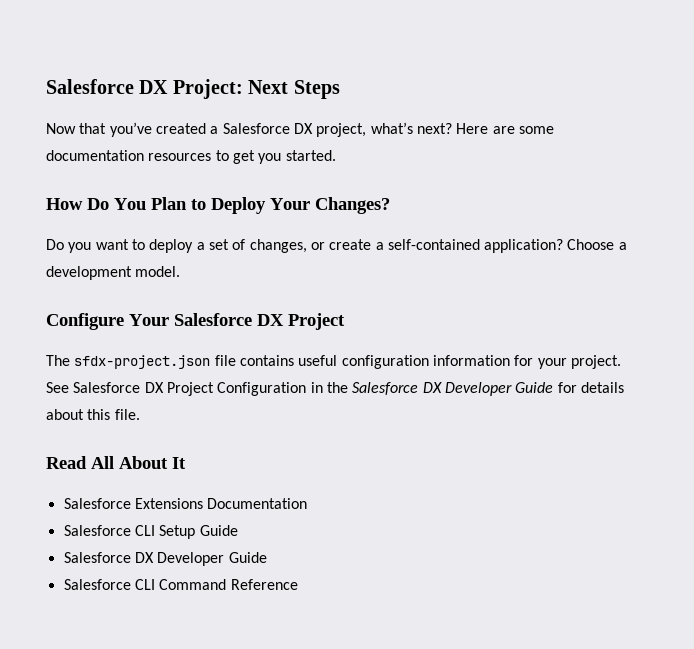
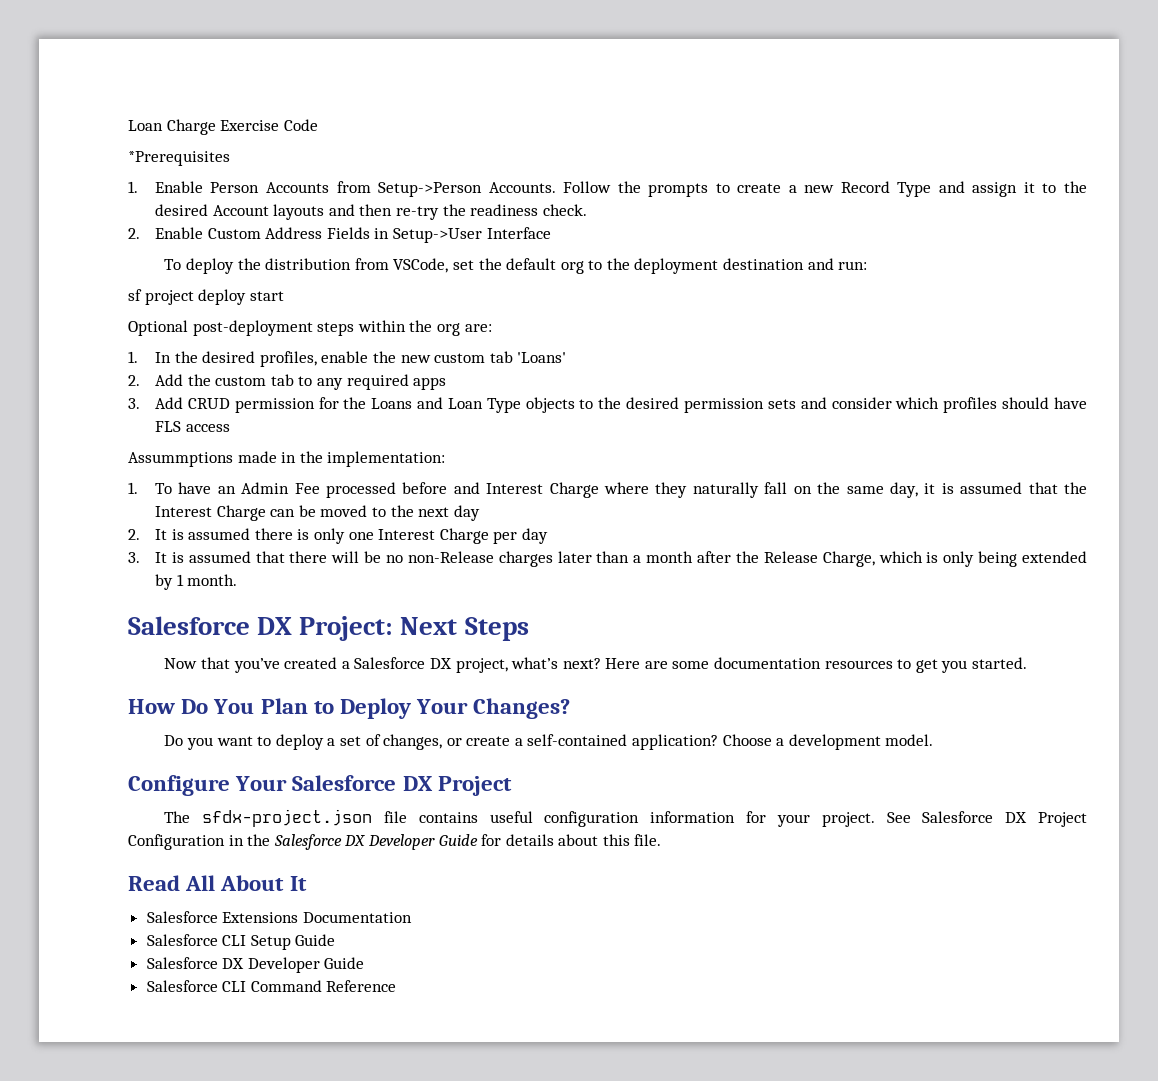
(46, 86) none -> [128,119,318,135] [128,151,230,166] [128,181,1088,197] [154,204,587,220] [128,227,551,243] [164,258,868,274] [128,289,284,305] [128,320,492,336] [128,351,567,367] [128,374,447,390] [128,397,1087,413] [154,421,230,432] [128,451,446,467] [128,482,1087,498] [154,505,480,521] [128,528,548,544] [128,551,1088,567] [154,574,238,590] Loan Charge Exercise Code // *Prerequisites // 1. Enable Person Accounts from Setup->Person Accounts. Follow the prompts to create a new Record Type and assign it to the desired Account layouts and then re-try the readiness check. // 2. Enable Custom Address Fields in Setup->User Interface // To deploy the distribution from VSCode, set the default org to the deployment destination and run: // sf project deploy start // Optional post-deployment steps within the org are: // 1. In the desired profiles, enable the new custom tab 'Loans' // 2. Add the custom tab to any required apps // 3. Add CRUD permission for the Loans and Loan Type objects to the desired permission sets and consider which profiles should have FLS access // Assummptions made in the implementation: // 1. To have an Admin Fee processed before and Interest Charge where they naturally fall on the same day, it is assumed that the Interest Charge can be moved to the next day // 2. It is assumed there is only one Interest Charge per day // 3. It is assumed that there will be no non-Release charges later than a month after the Release Charge, which is only being extended by 1 month. //

